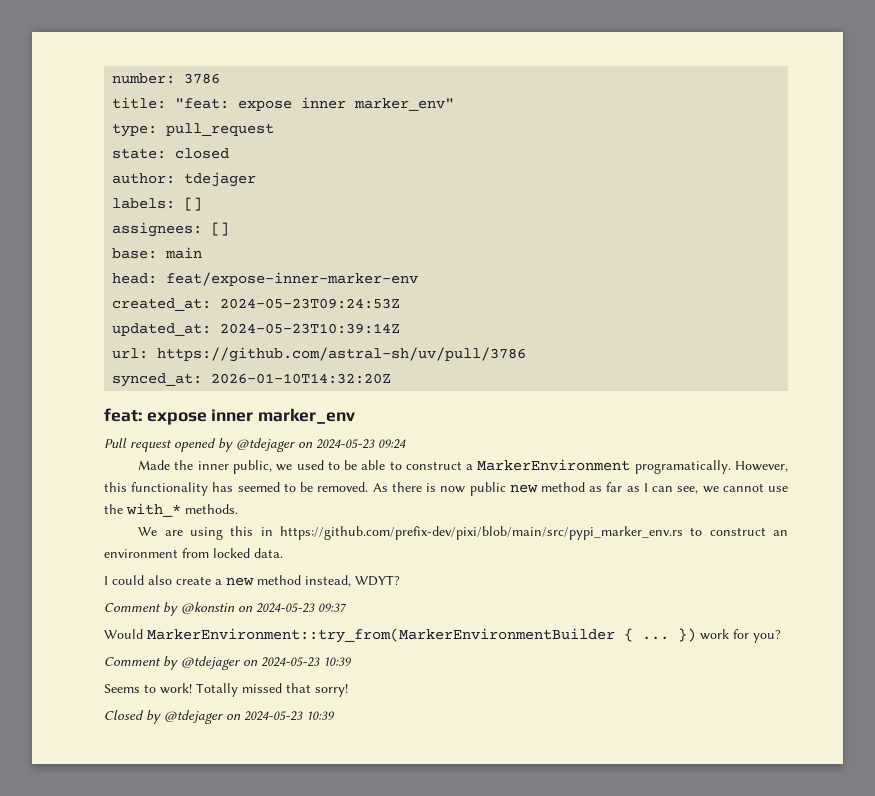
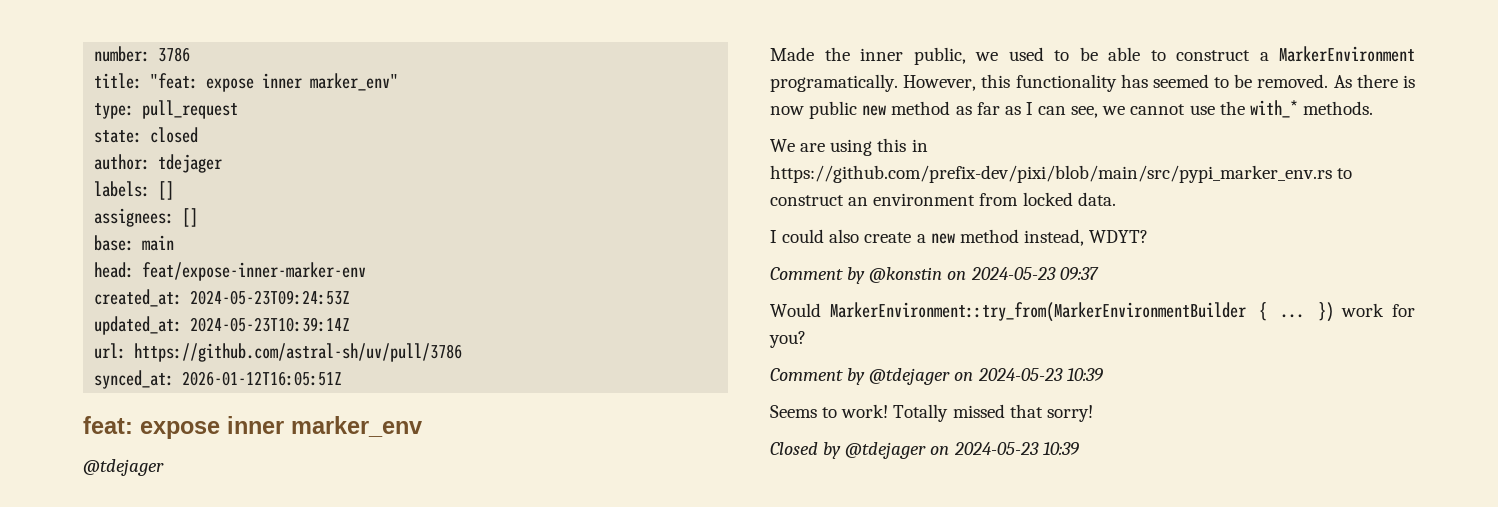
[211,373,392,384] 2026-01-10T14:32:20Z -> [182,371,343,386] 2026-01-12T16:05:51Z
[104,438,406,452] Pull request opened by @tdejager on 2024-05-23 09:24 -> [83,459,164,476] @tdejager

